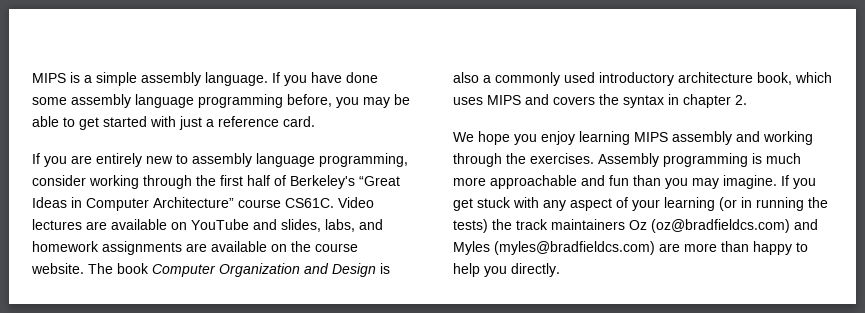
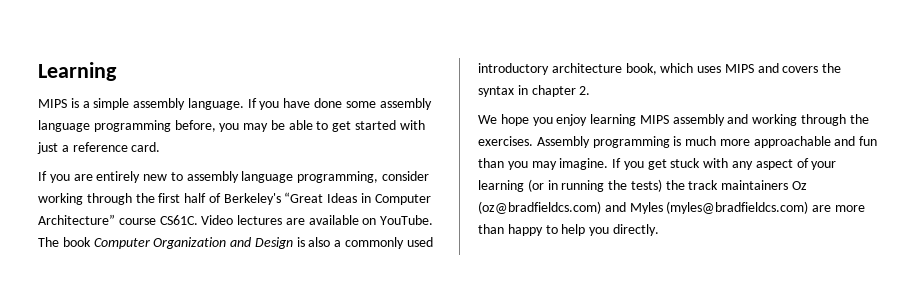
(32, 78) none -> [38,62,117,81] Learning //
[191,219,383,232] [32,241,358,255] [31,263,84,274] YouTube and slides, labs, and homework assignments are available on the course website. -> [380,215,434,225] YouTube.

